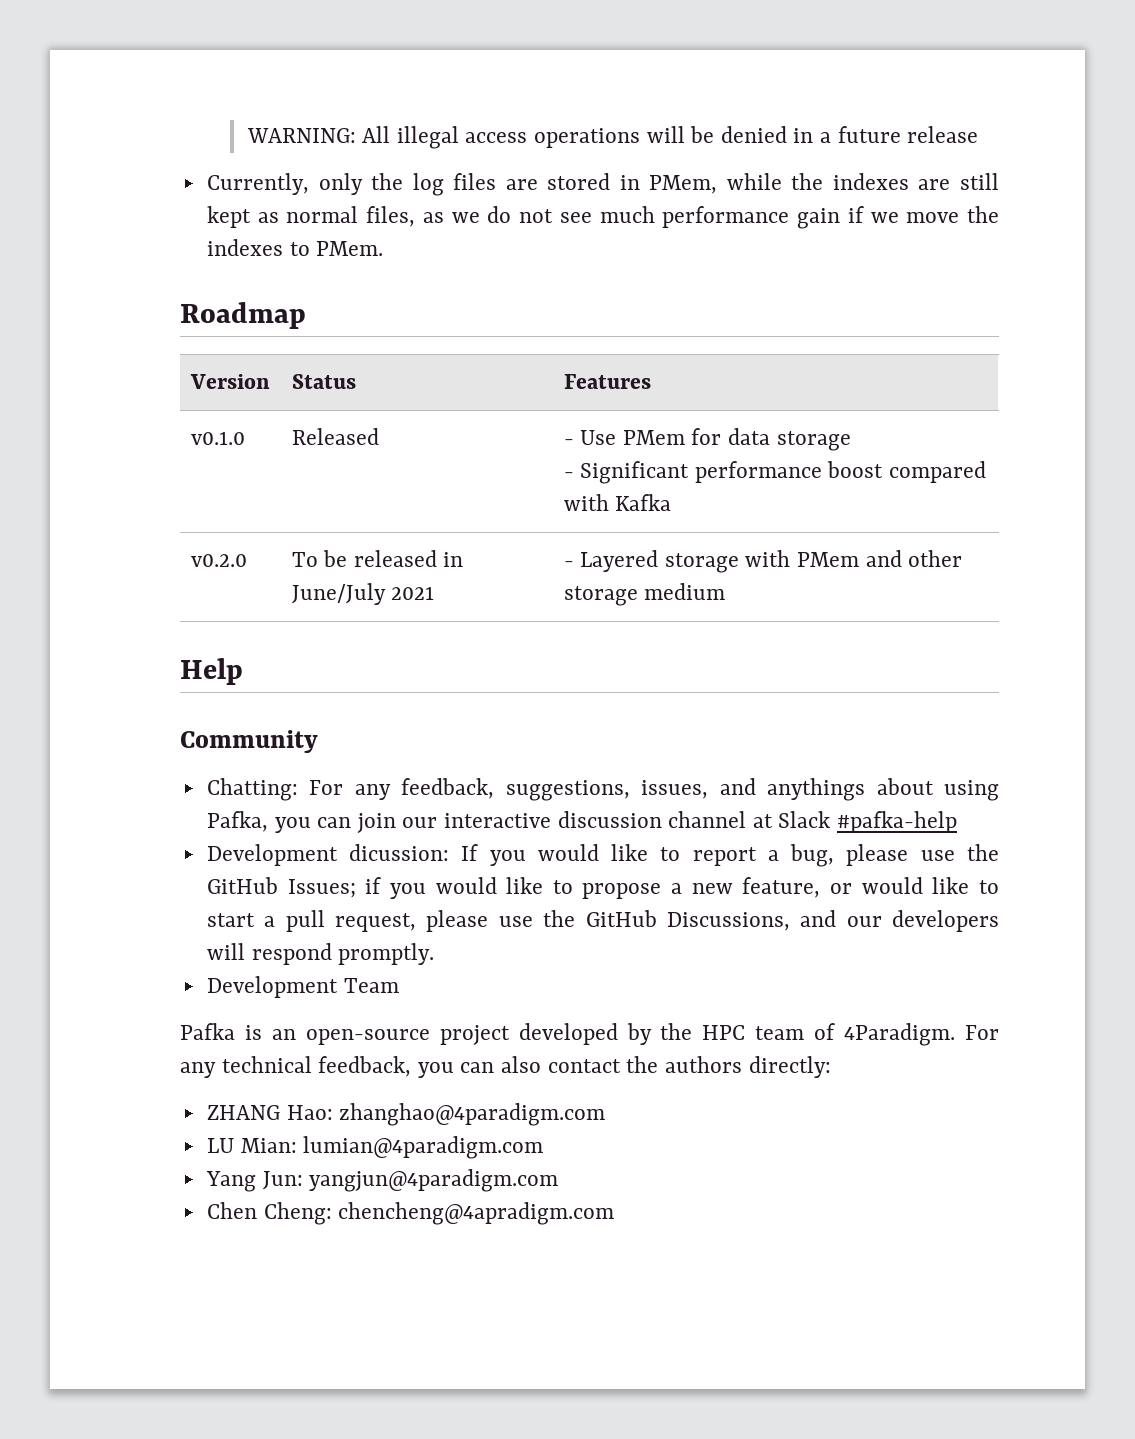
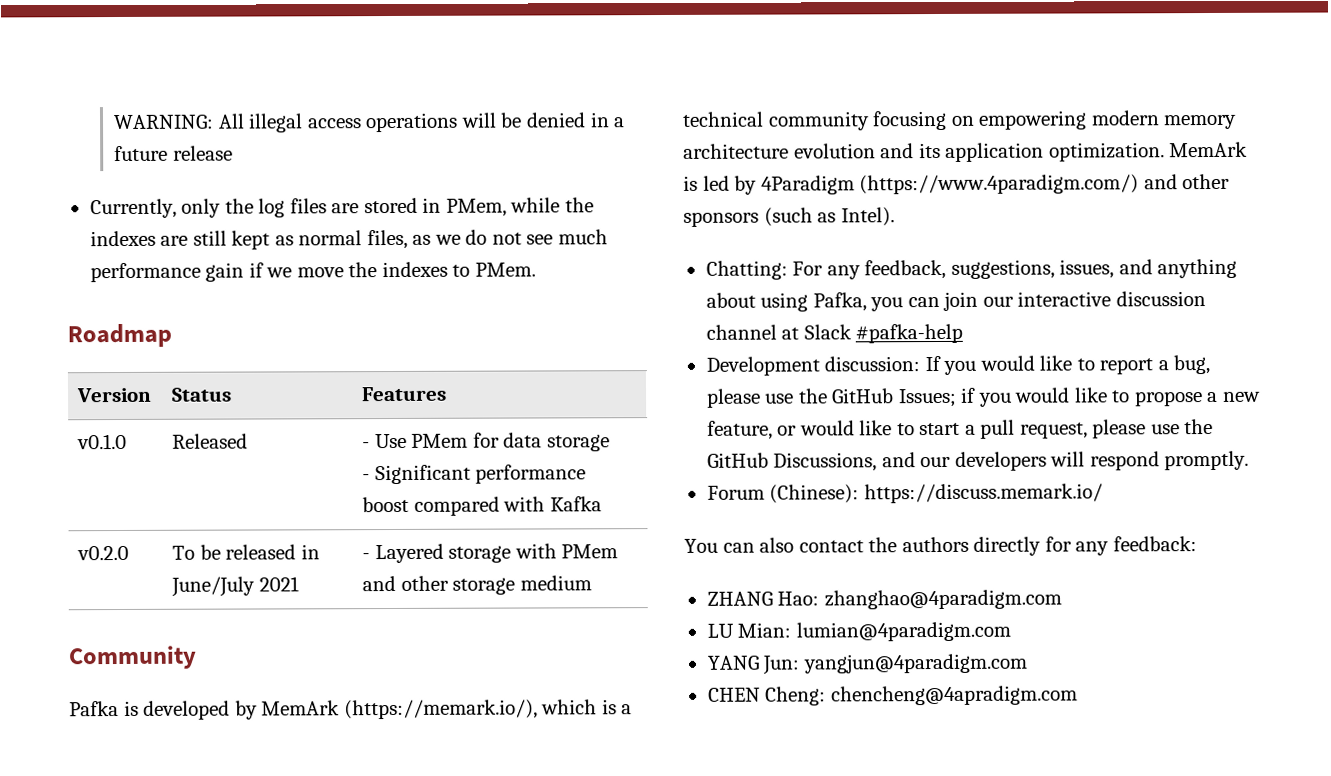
[180,658,243,685] [180,730,318,753] Help // Community -> [68,645,197,670] [69,699,633,720] [682,110,1238,131] [683,141,1249,162] [683,173,1231,195] [683,207,895,227] Community // Pafka is developed by MemArk (https://memark.io/), which is a technical community focusing on empowering modern memory architecture evolution and its application optimization. MemArk is led by 4Paradigm (https://www.4paradigm.com/) and other sponsors (such as Intel).
[767,778,866,801] anythings -> [1157,258,1238,279] anything
[349,844,450,861] dicussion: -> [824,356,921,372] discussion:
[206,976,399,998] [180,1023,999,1046] [180,1056,454,1078] Development Team // Pafka is an open-source project developed by the HPC team of 4Paradigm. For any technical feedback, you -> [706,483,1103,504] [684,538,718,553] Forum (Chinese): https://discuss.memark.io/ // You
[748,1056,831,1078] directly: -> [973,536,1197,556] directly for any feedback:
[205,1171,256,1192] Yang -> [706,655,760,670] YANG
[206,1202,257,1219] Chen -> [707,687,761,702] CHEN

